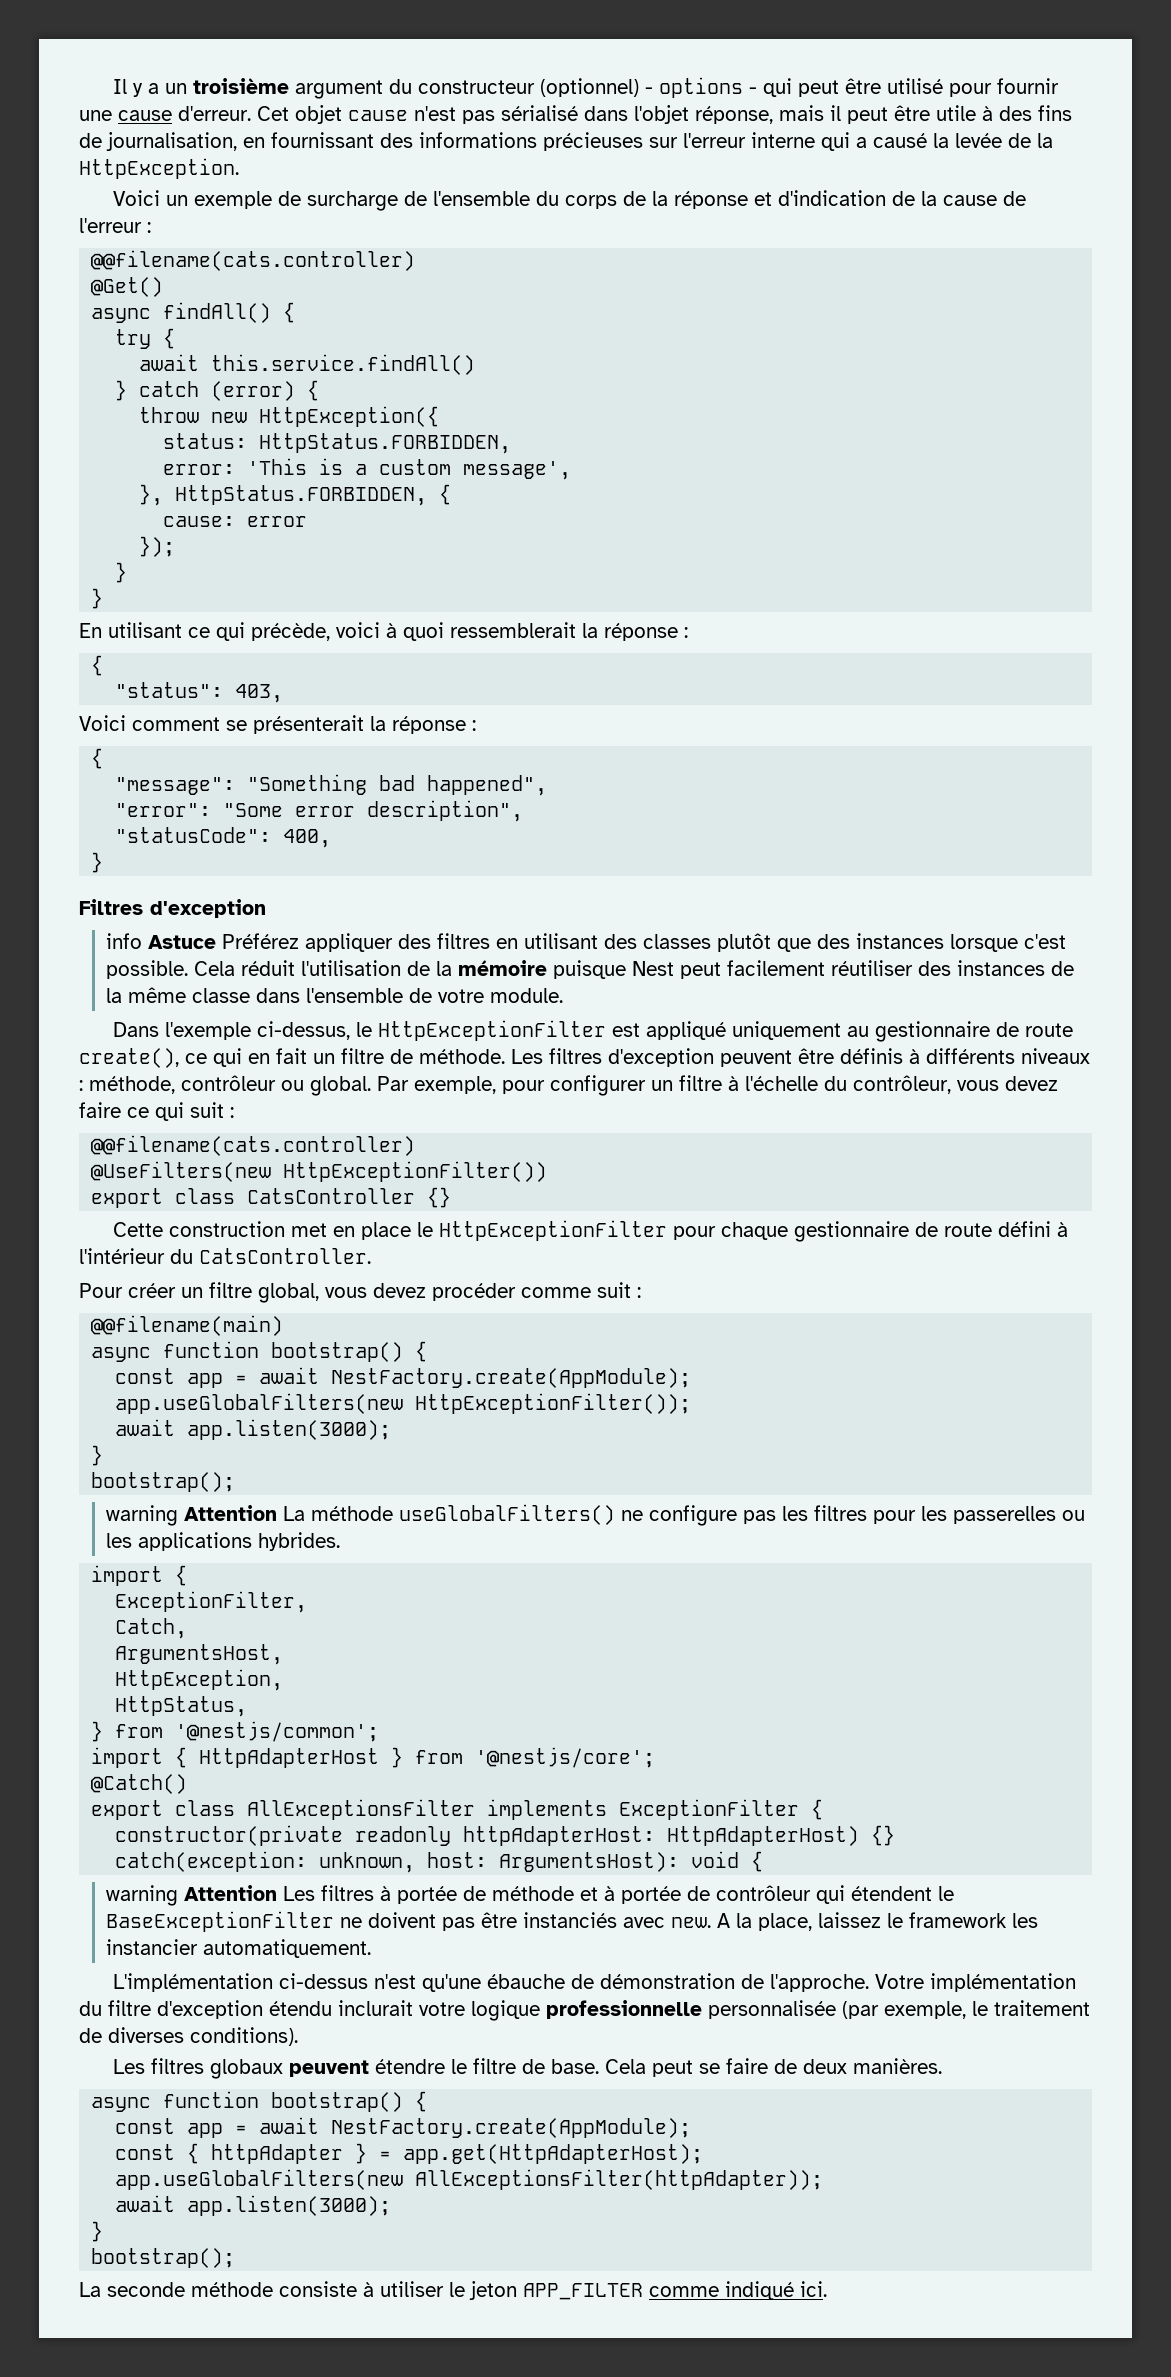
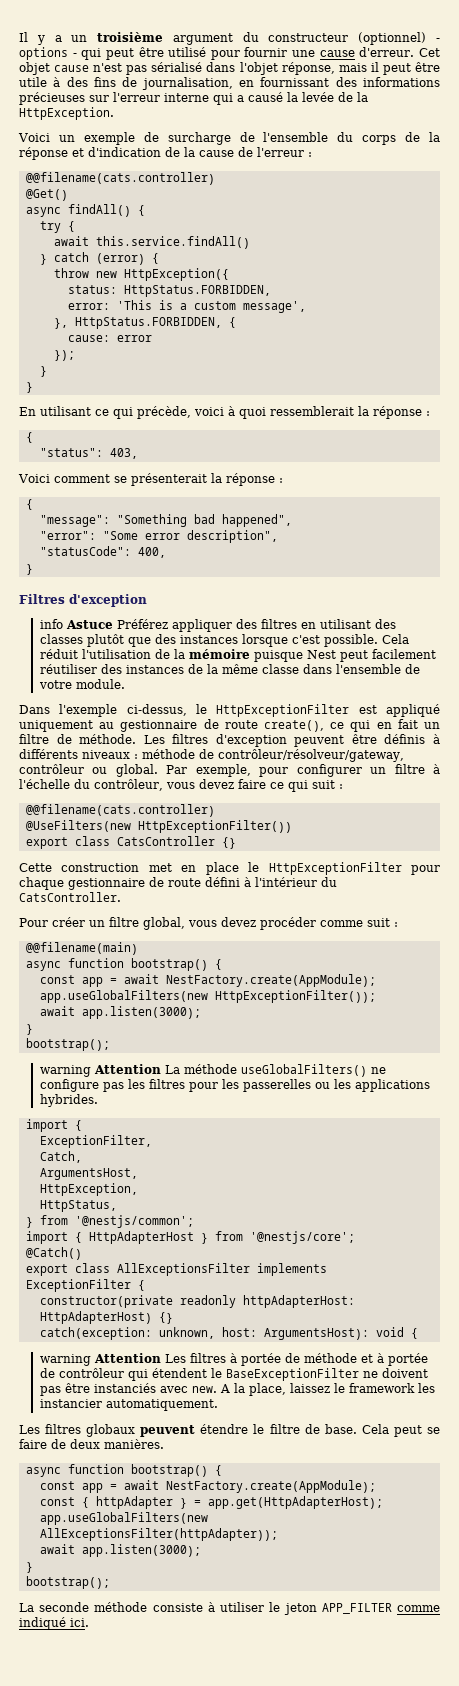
[89,1076,175,1094] méthode, -> [142,749,404,762] méthode de contrôleur/résolveur/gateway,
[113,1973,1077,1992] [79,2000,1090,2021] [79,2027,298,2046] // L'implémentation ci-dessus n'est qu'une ébauche de démonstration de l'approche. Votre implémentation du filtre d'exception étendu inclurait votre logique professionnelle personnalisée (par exemple, le traitement de diverses conditions). -> (218, 1405) none

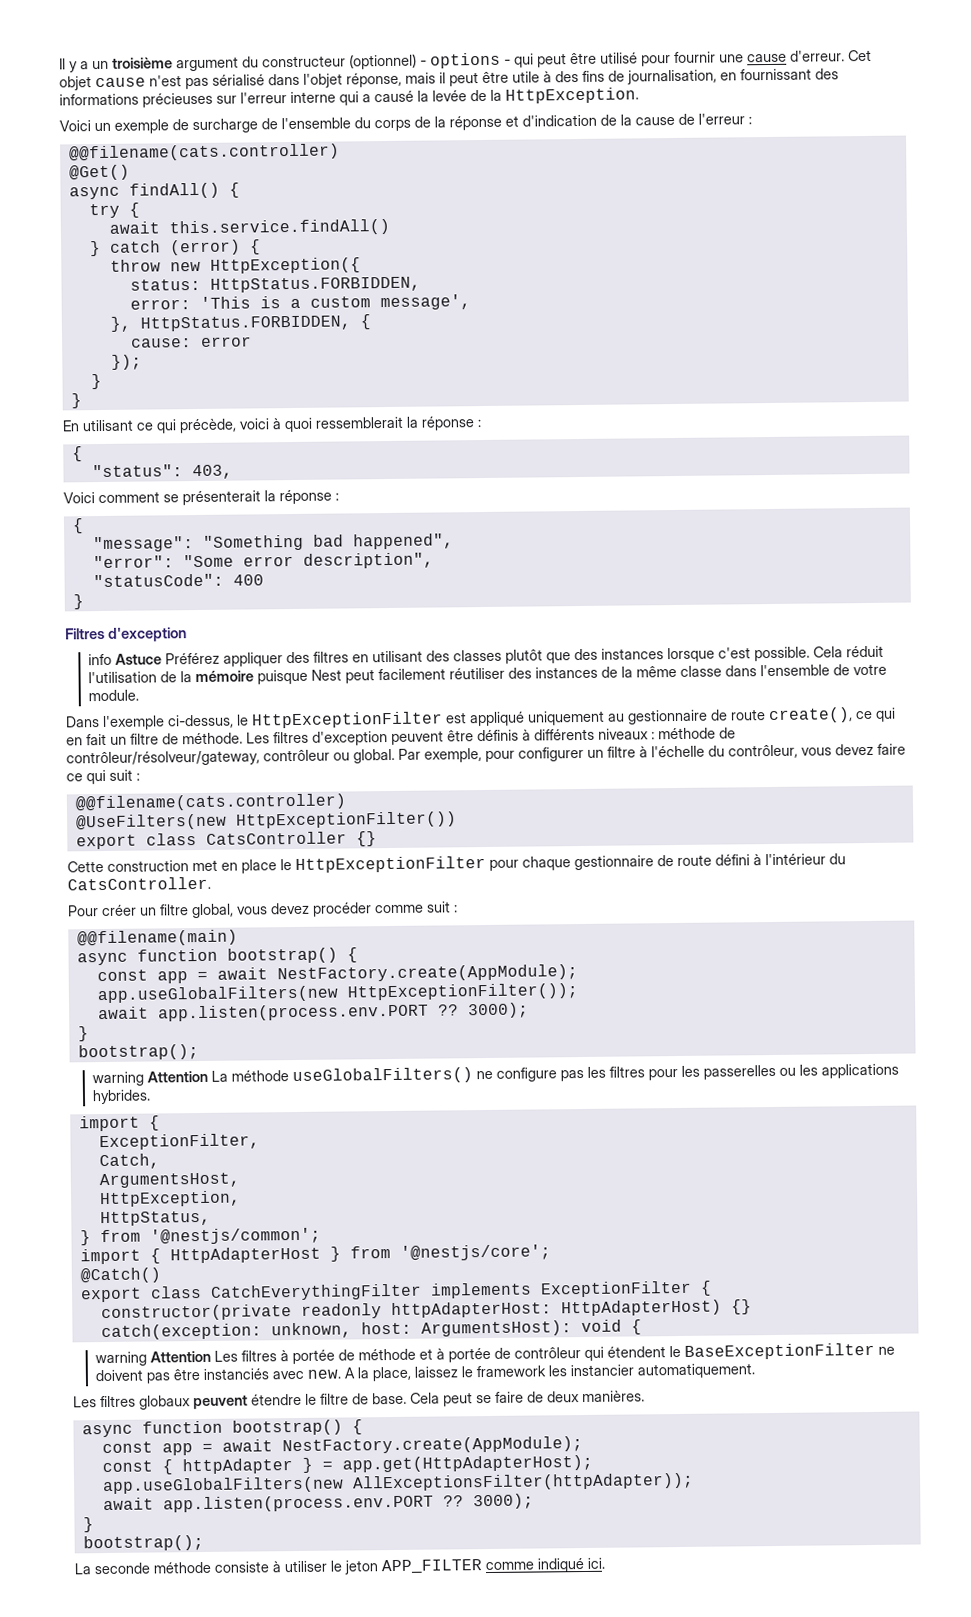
[137,547,166,558] 400, -> [232,574,264,586] 400
[81,1006,201,1019] app.listen(3000); -> [157,1002,529,1022] app.listen(process.env.PORT ?? 3000);
[116,1263,250,1276] AllExceptionsFilter -> [209,1283,422,1301] CatchEverythingFilter
[81,1544,201,1557] app.listen(3000); -> [162,1493,534,1513] app.listen(process.env.PORT ?? 3000);

